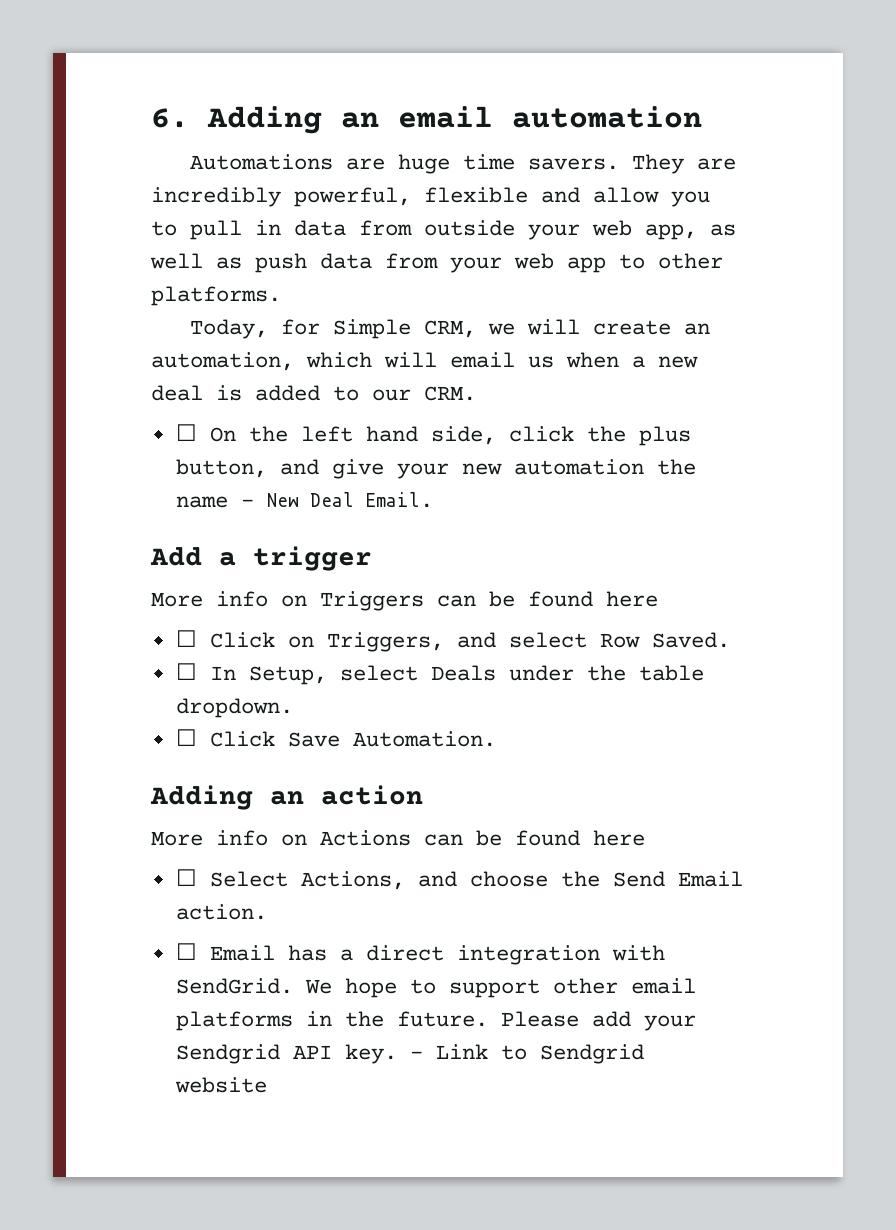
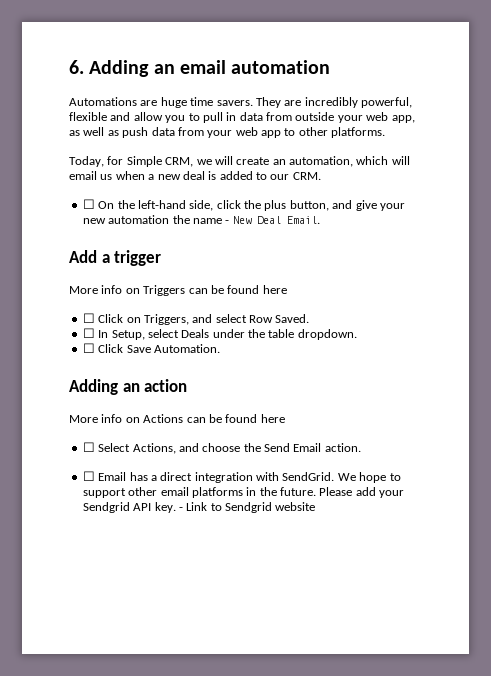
[300,426,418,442] left hand -> [137,200,186,209] left-hand

